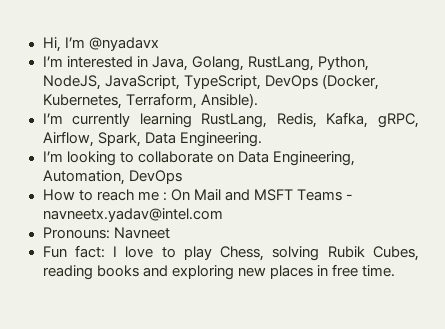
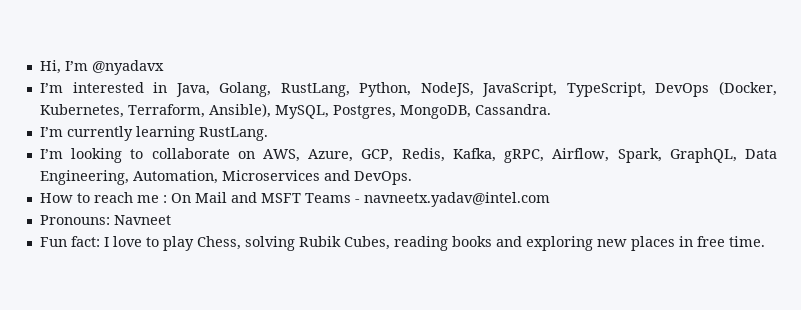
[200,93,258,108] [42,112,420,128] [42,131,262,147] Ansible). // I’m currently learning RustLang, Redis, Kafka, gRPC, Airflow, Spark, Data Engineering. -> [208,103,551,119] [39,126,268,141] Ansible), MySQL, Postgres, MongoDB, Cassandra. // I’m currently learning RustLang.
[237,151,355,166] [42,170,182,185] Data Engineering, Automation, DevOps -> [263,148,778,163] [39,170,412,185] AWS, Azure, GCP, Redis, Kafka, gRPC, Airflow, Spark, GraphQL, Data Engineering, Automation, Microservices and DevOps.

